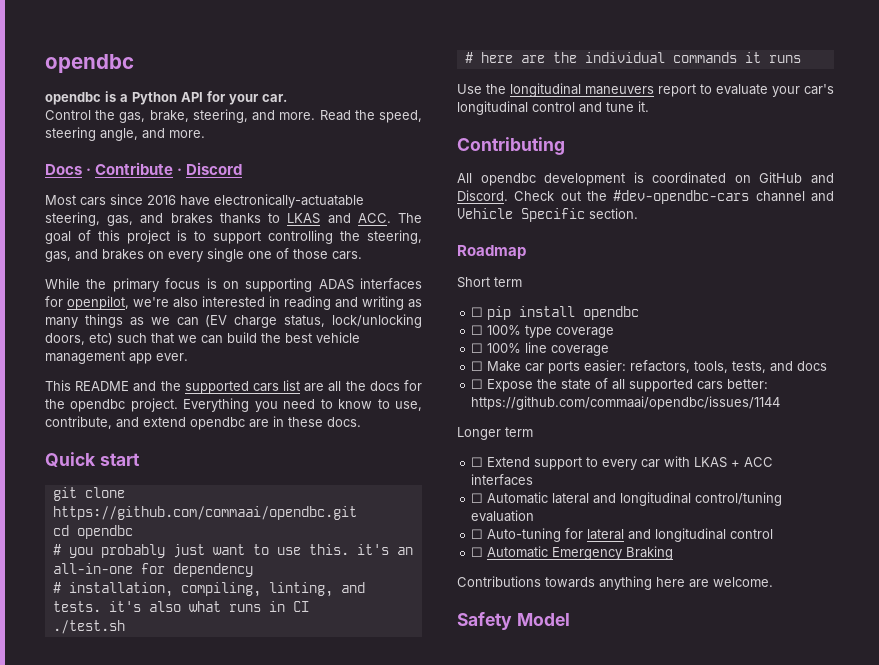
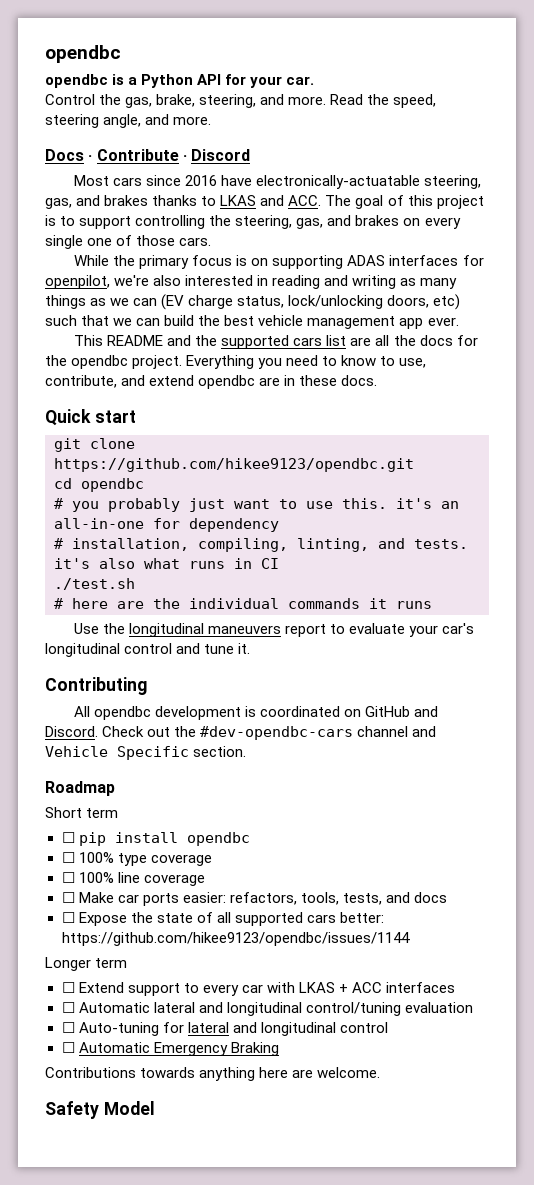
[52,506,357,520] https://github.com/commaai/opendbc.git -> [54,458,414,472] https://github.com/hikee9123/opendbc.git
[471,396,781,410] https://github.com/commaai/opendbc/issues/1144 -> [61,932,410,946] https://github.com/hikee9123/opendbc/issues/1144

